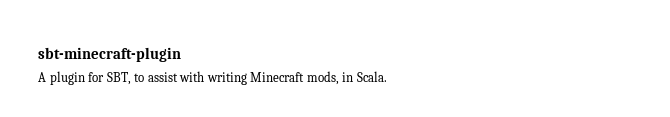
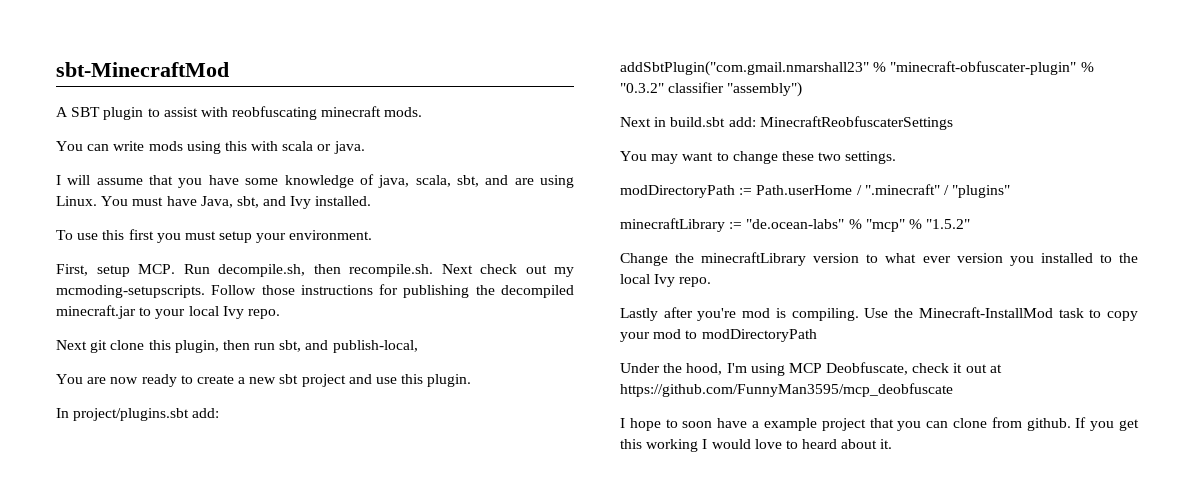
[38,47,181,62] sbt-minecraft-plugin -> [56,62,229,77] sbt-MinecraftMod
[49,71,387,85] plugin for SBT, to assist with writing Minecraft mods, in Scala. -> [71,106,423,120] [56,141,365,154] [56,174,574,188] [56,196,372,209] [56,229,373,243] [56,264,574,277] [56,284,574,298] [56,305,280,319] [56,340,418,353] [56,374,472,387] [56,408,220,421] [620,61,1094,76] [620,82,803,97] [620,116,953,130] [620,151,897,164] [620,184,1011,198] [620,218,971,232] [620,252,1138,266] [620,274,712,287] [620,307,1138,321] [620,329,817,342] [620,362,1002,376] [620,383,953,397] [620,417,1139,431] [620,439,893,452] SBT plugin to assist with reobfuscating minecraft mods. // You can write mods using this with scala or java. // I will assume that you have some knowledge of java, scala, sbt, and are using Linux. You must have Java, sbt, and Ivy installed. // To use this first you must setup your environment. // First, setup MCP. Run decompile.sh, then recompile.sh. Next check out my mcmoding-setupscripts. Follow those instructions for publishing the decompiled minecraft.jar to your local Ivy repo. // Next git clone this plugin, then run sbt, and publish-local, // You are now ready to create a new sbt project and use this plugin. // In project/plugins.sbt add: // addSbtPlugin("com.gmail.nmarshall23" % "minecraft-obfuscater-plugin" % "0.3.2" classifier "assembly") // Next in build.sbt add: MinecraftReobfuscaterSettings // You may want to change these two settings. // modDirectoryPath := Path.userHome / ".minecraft" / "plugins" // minecraftLibrary := "de.ocean-labs" % "mcp" % "1.5.2" // Change the minecraftLibrary version to what ever version you installed to the local Ivy repo. // Lastly after you're mod is compiling. Use the Minecraft-InstallMod task to copy your mod to modDirectoryPath // Under the hood, I'm using MCP Deobfuscate, check it out at https://github.com/FunnyMan3595/mcp_deobfuscate // I hope to soon have a example project that you can clone from github. If you get this working I would love to heard about it.

